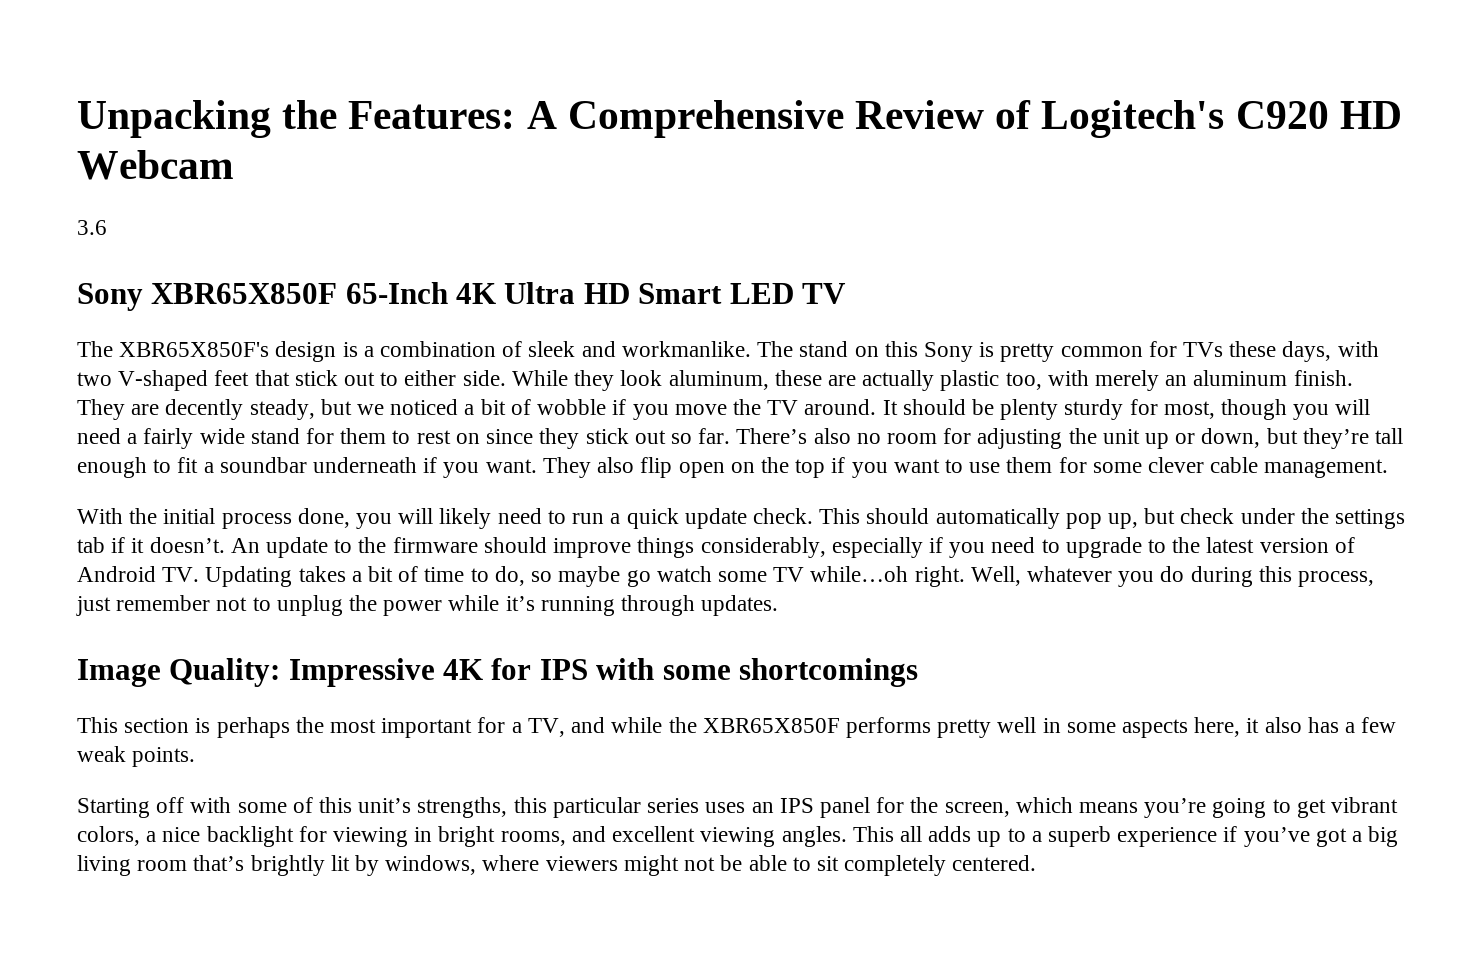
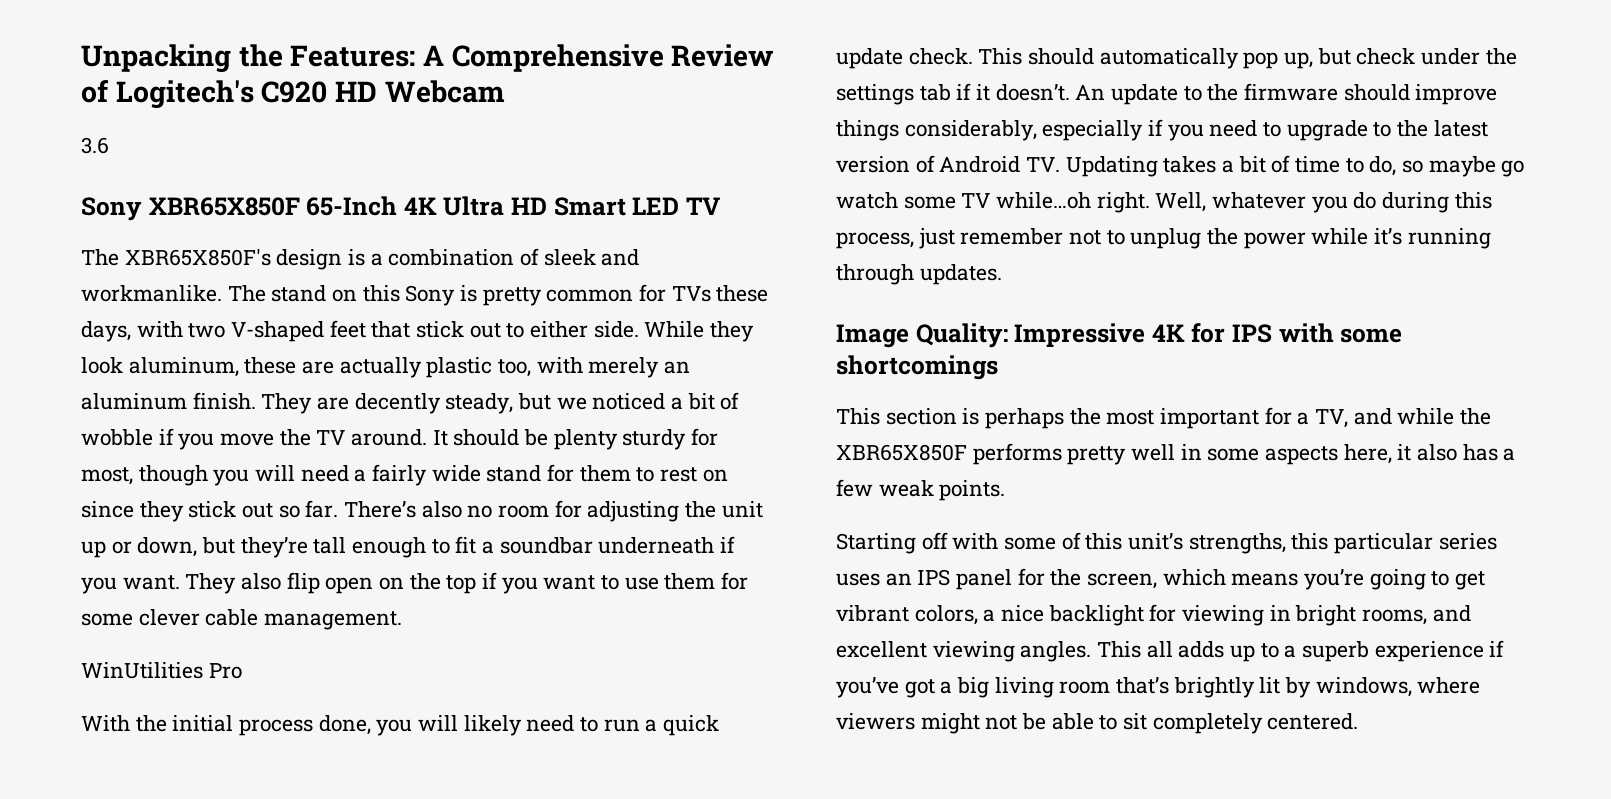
(1389, 468) none -> [81,662,242,679] // WinUtilities Pro

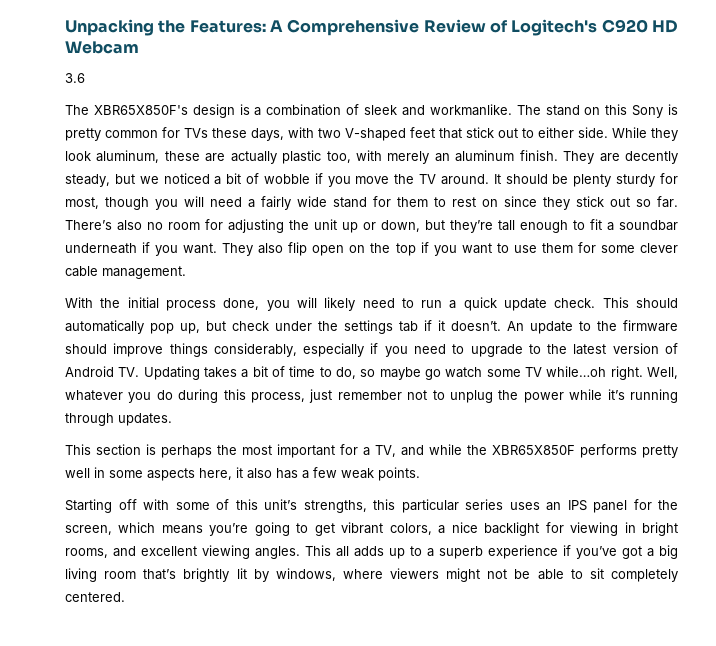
[81,196,720,221] // Sony XBR65X850F 65-Inch 4K Ultra HD Smart LED TV -> (85, 78) none
[81,662,242,679] // WinUtilities Pro -> (186, 272) none
[836,323,1403,348] [836,355,998,380] // Image Quality: Impressive 4K for IPS with some shortcomings -> (172, 419) none

